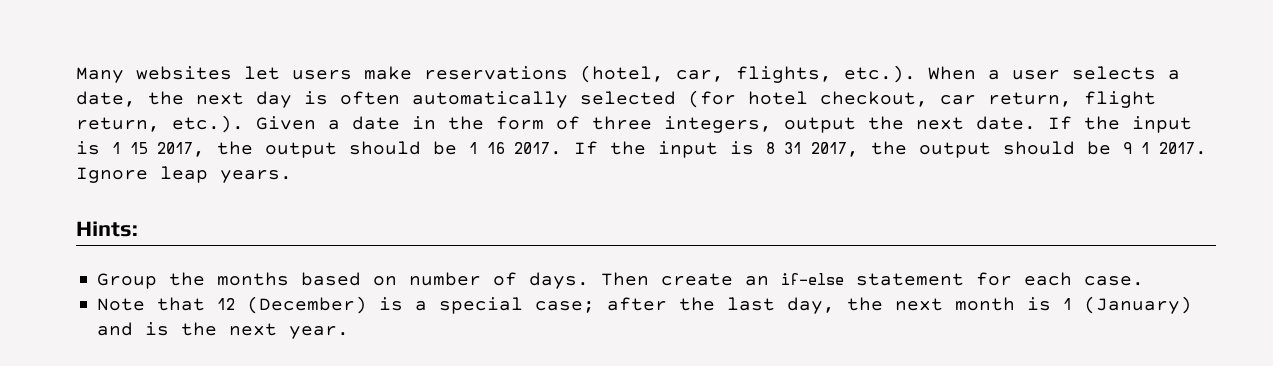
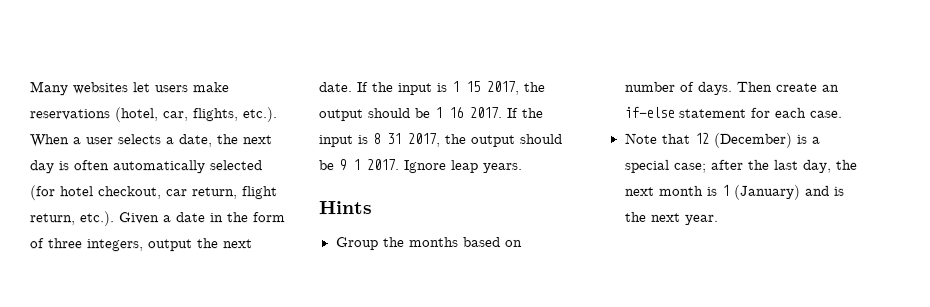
[76,221,138,237] Hints: -> [319,201,373,215] Hints

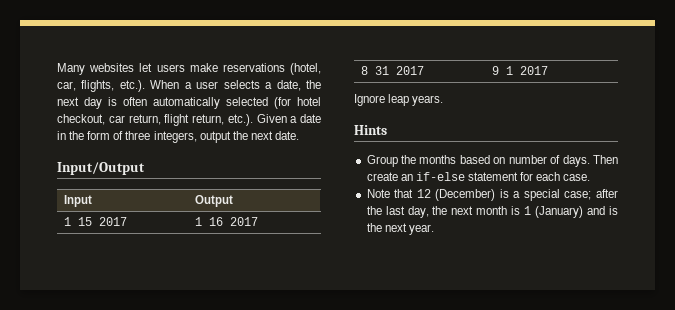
[356,80,545,96] [318,106,543,122] [318,133,562,148] [319,160,335,171] If the input is 1 15 2017, the output should be 1 16 2017. If the input is 8 31 2017, the output should be -> [57,162,145,175] [63,195,92,207] [194,195,233,207] [63,217,127,226] [194,217,258,226] [360,66,424,75] // Input/Output // Input | Output // 1 15 2017 | 1 16 2017 // 8 31 2017 |
[367,159,400,171] 2017. -> [519,66,548,75] 2017 //

